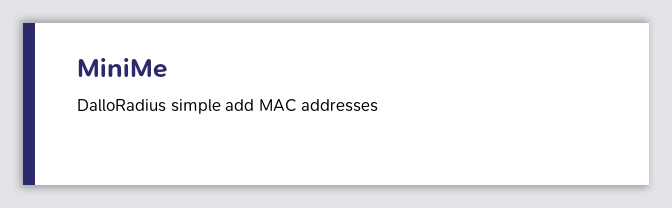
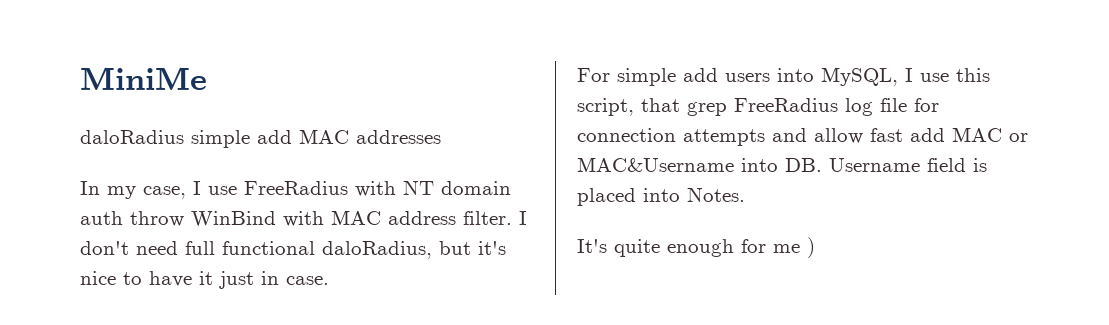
[77,99,166,112] DalloRadius -> [80,130,184,144] daloRadius
(379, 105) none -> [80,180,511,199] [80,210,527,227] [80,241,506,259] [80,271,329,289] [577,67,990,86] [577,98,939,116] [577,127,1028,146] [577,157,987,172] [577,187,745,206] [577,237,815,258] // In my case, I use FreeRadius with NT domain auth throw WinBind with MAC address filter. I don't need full functional daloRadius, but it's nice to have it just in case. // For simple add users into MySQL, I use this script, that grep FreeRadius log file for connection attempts and allow fast add MAC or MAC&Username into DB. Username field is placed into Notes. // It's quite enough for me )

